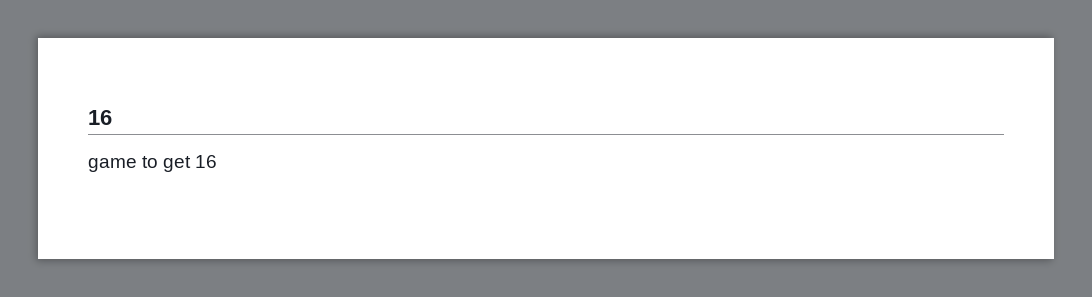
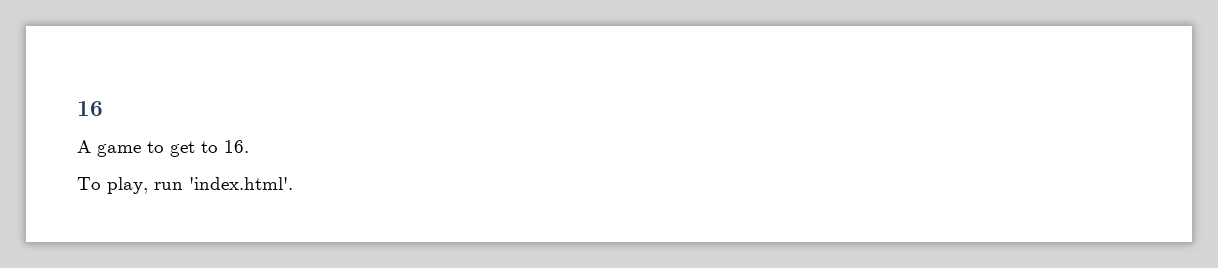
(112, 117) none -> [77,140,91,153] A
[195,155,218,168] 16 -> [201,140,249,153] [77,177,293,194] to 16. // To play, run 'index.html'.

